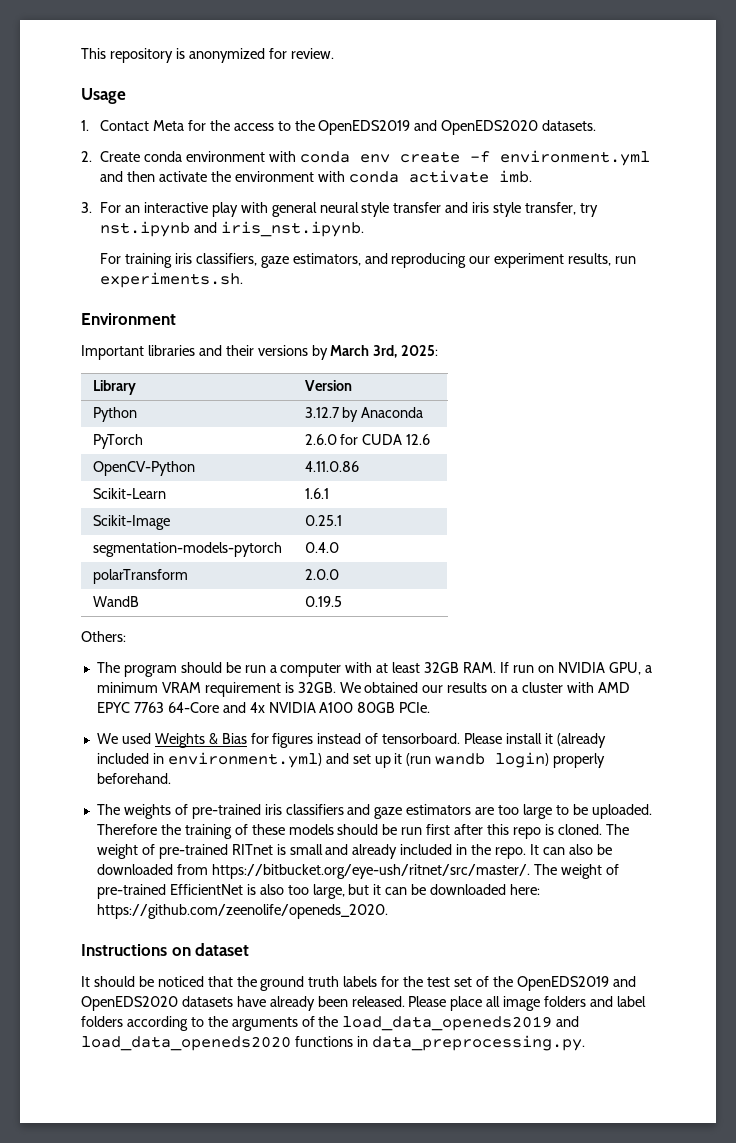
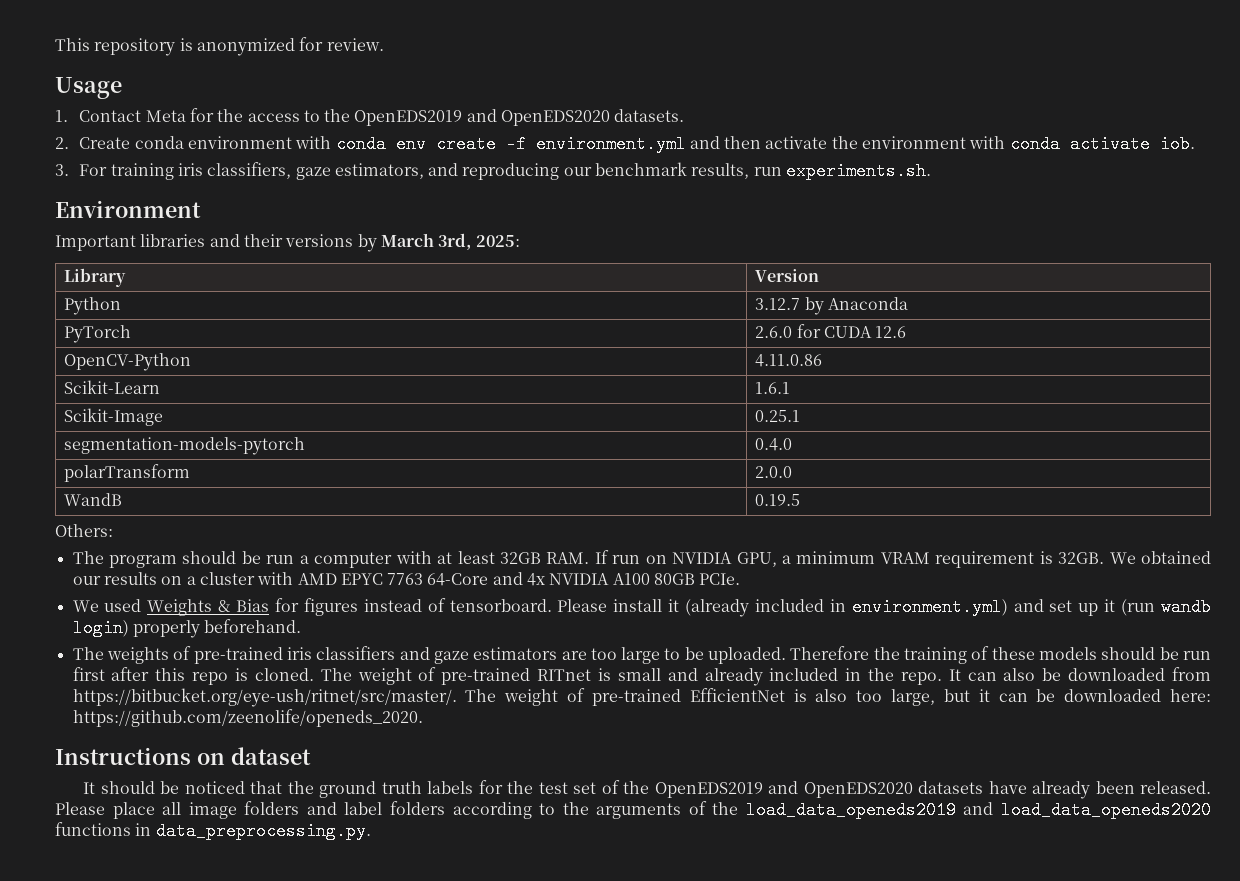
[498,170,532,183] imb. -> [1159,135,1195,153] iob.
[124,202,598,217] [100,221,364,237] [100,253,122,264] an interactive play with general neural style transfer and iris style transfer, try nst.ipynb and iris_nst.ipynb. // For -> (108, 170) none
[494,253,565,268] experiment -> [595,162,688,176] benchmark

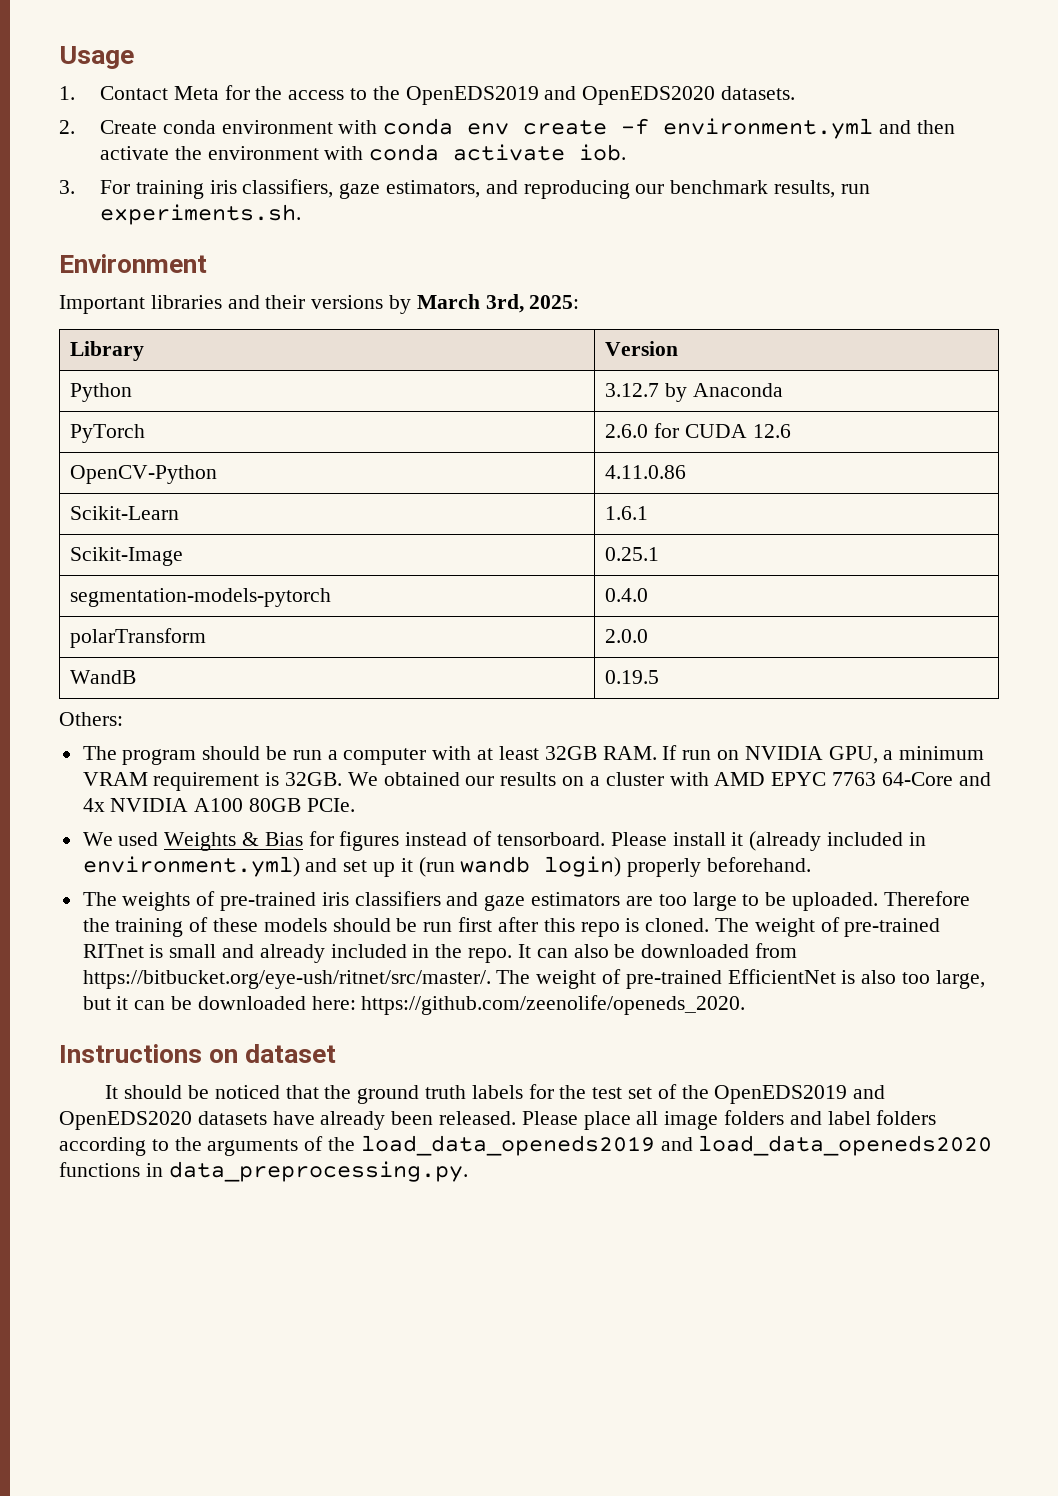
[55,37,384,56] This repository is anonymized for review. // -> (59, 57) none

